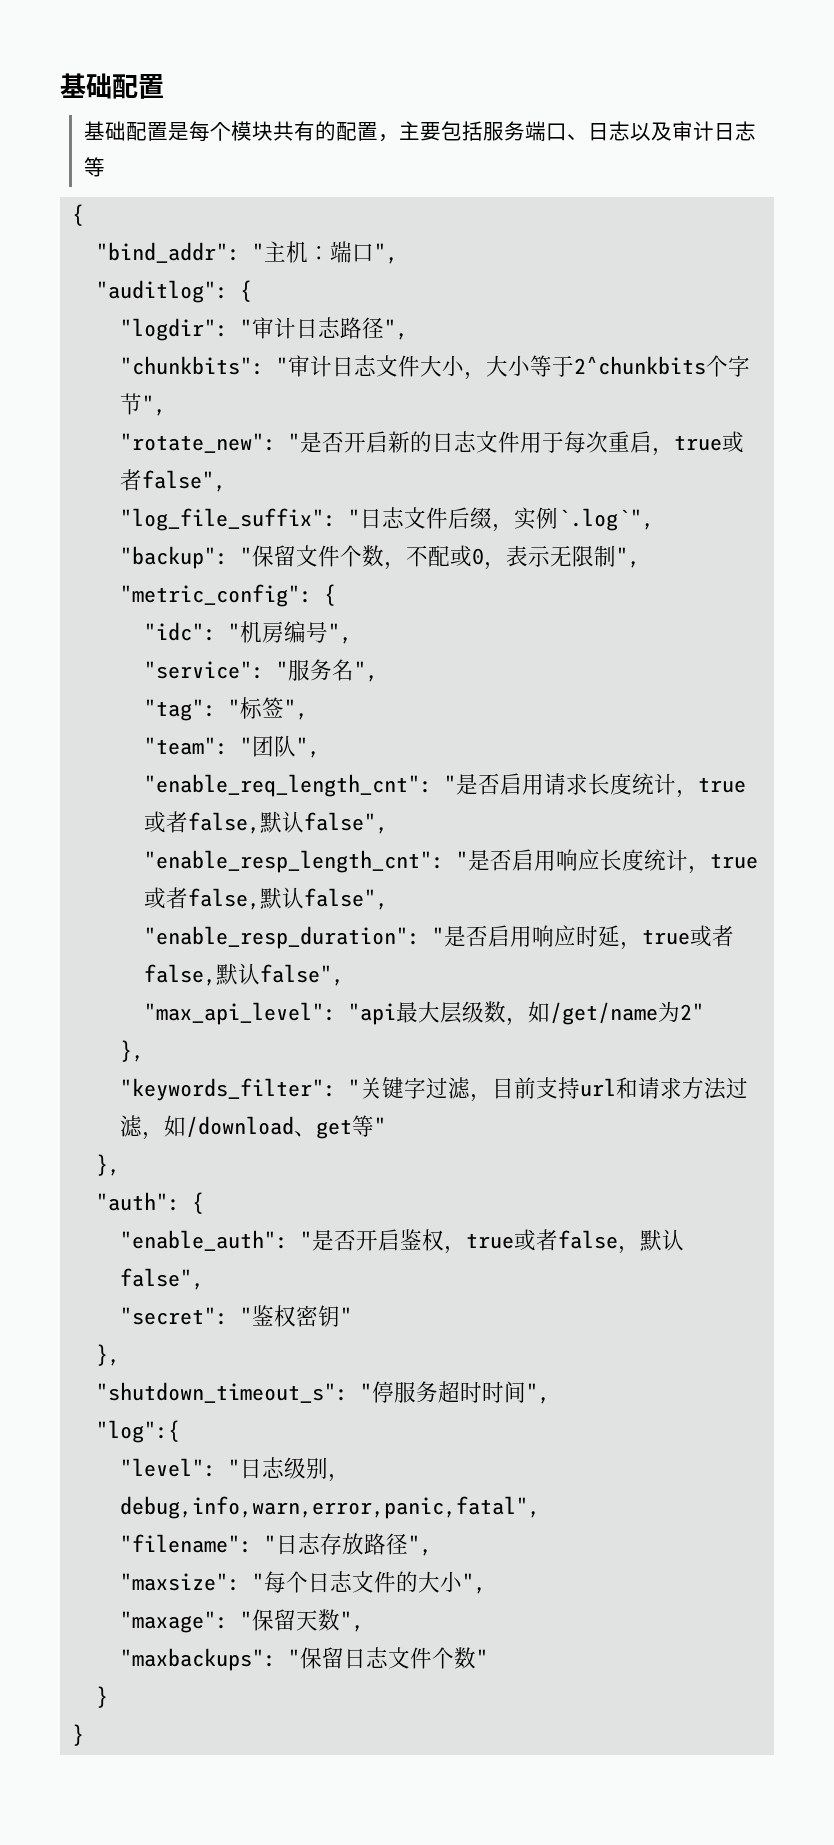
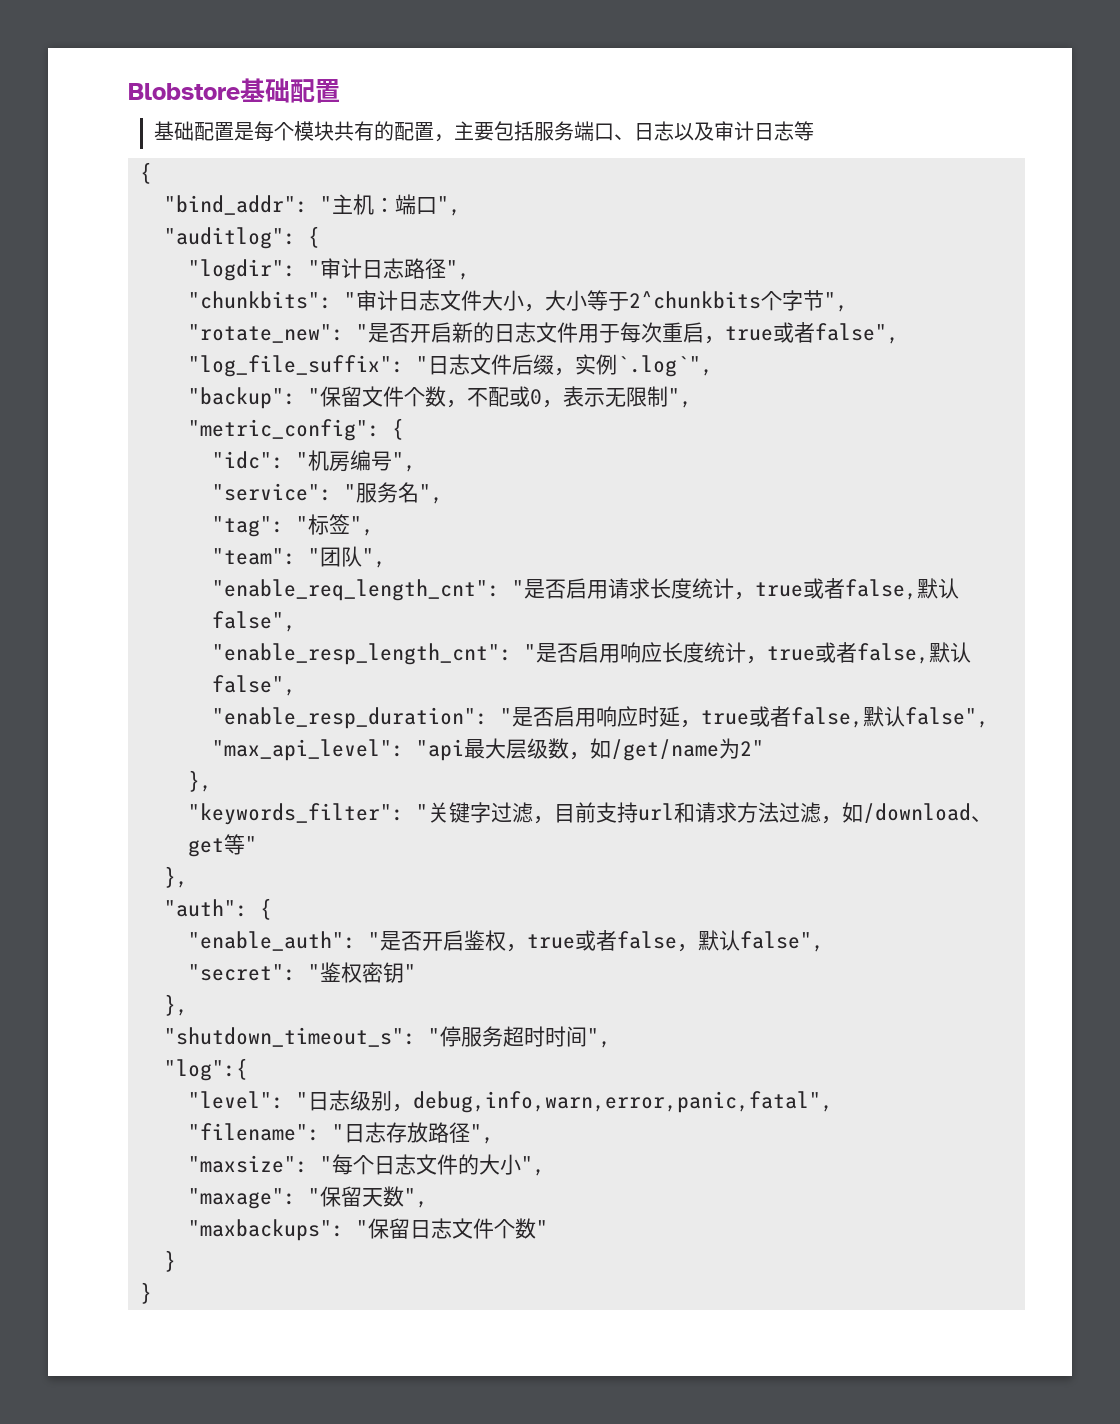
(60, 85) none -> [128,83,240,100] Blobstore

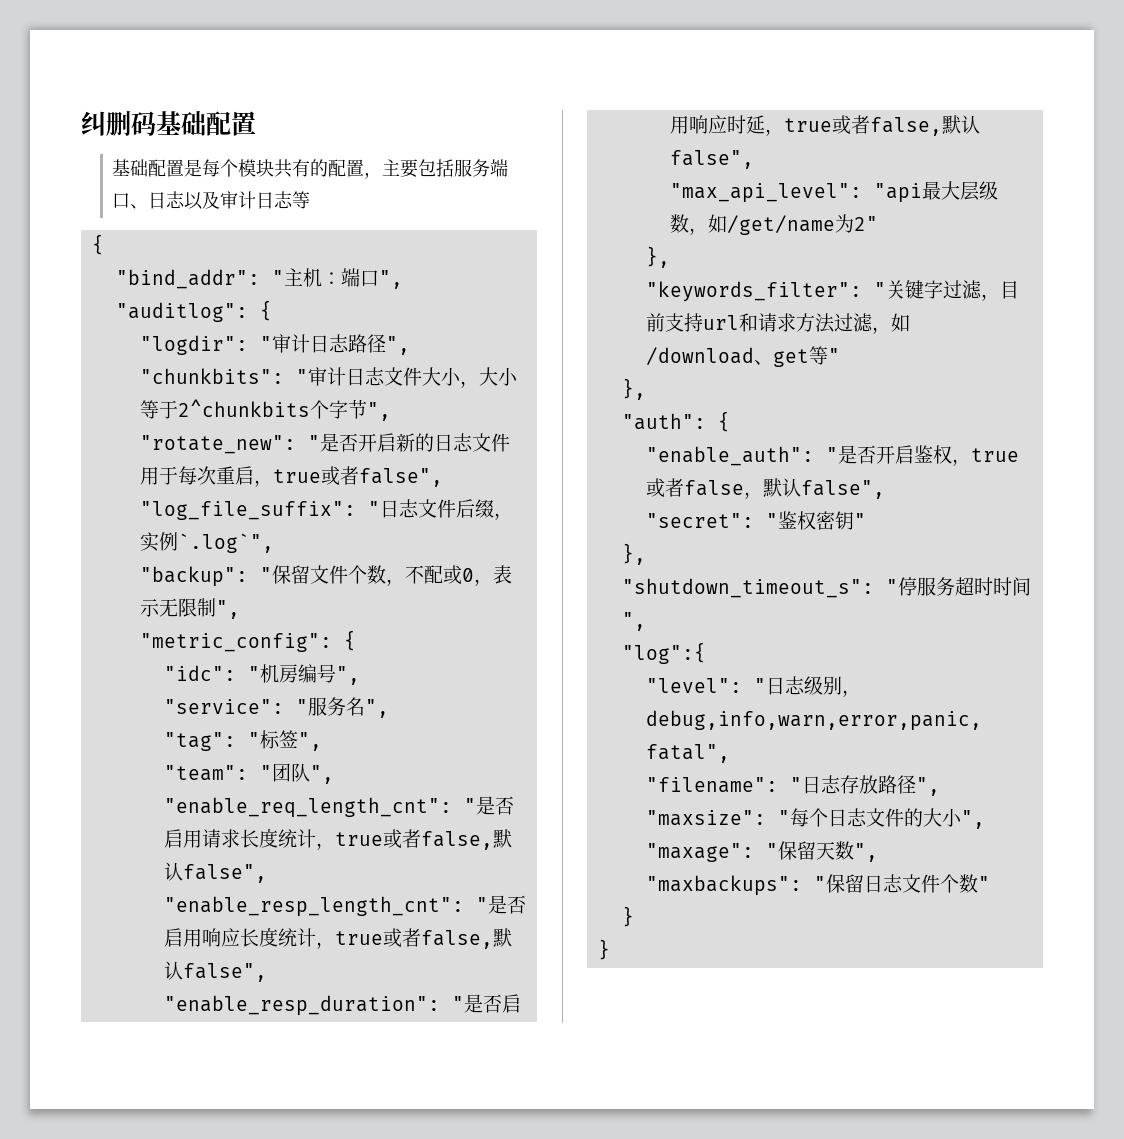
[128,83,240,100] Blobstore -> [81,111,156,136] 纠删码

